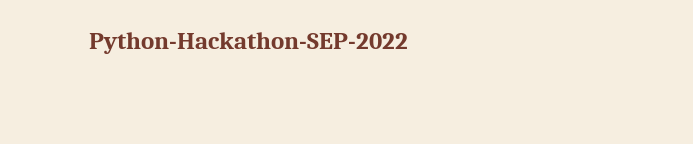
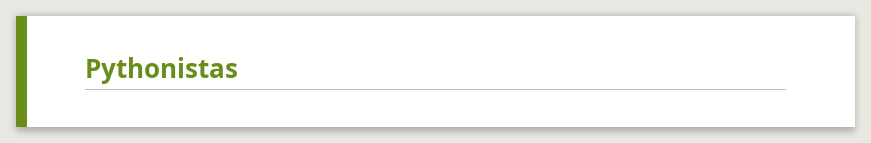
[89,32,408,54] Python-Hackathon-SEP-2022 -> [85,57,238,84] Pythonistas

